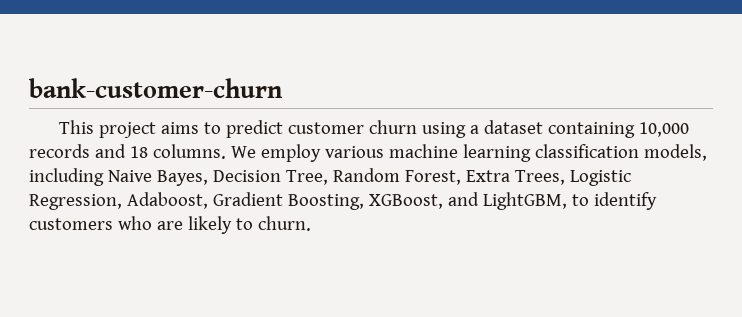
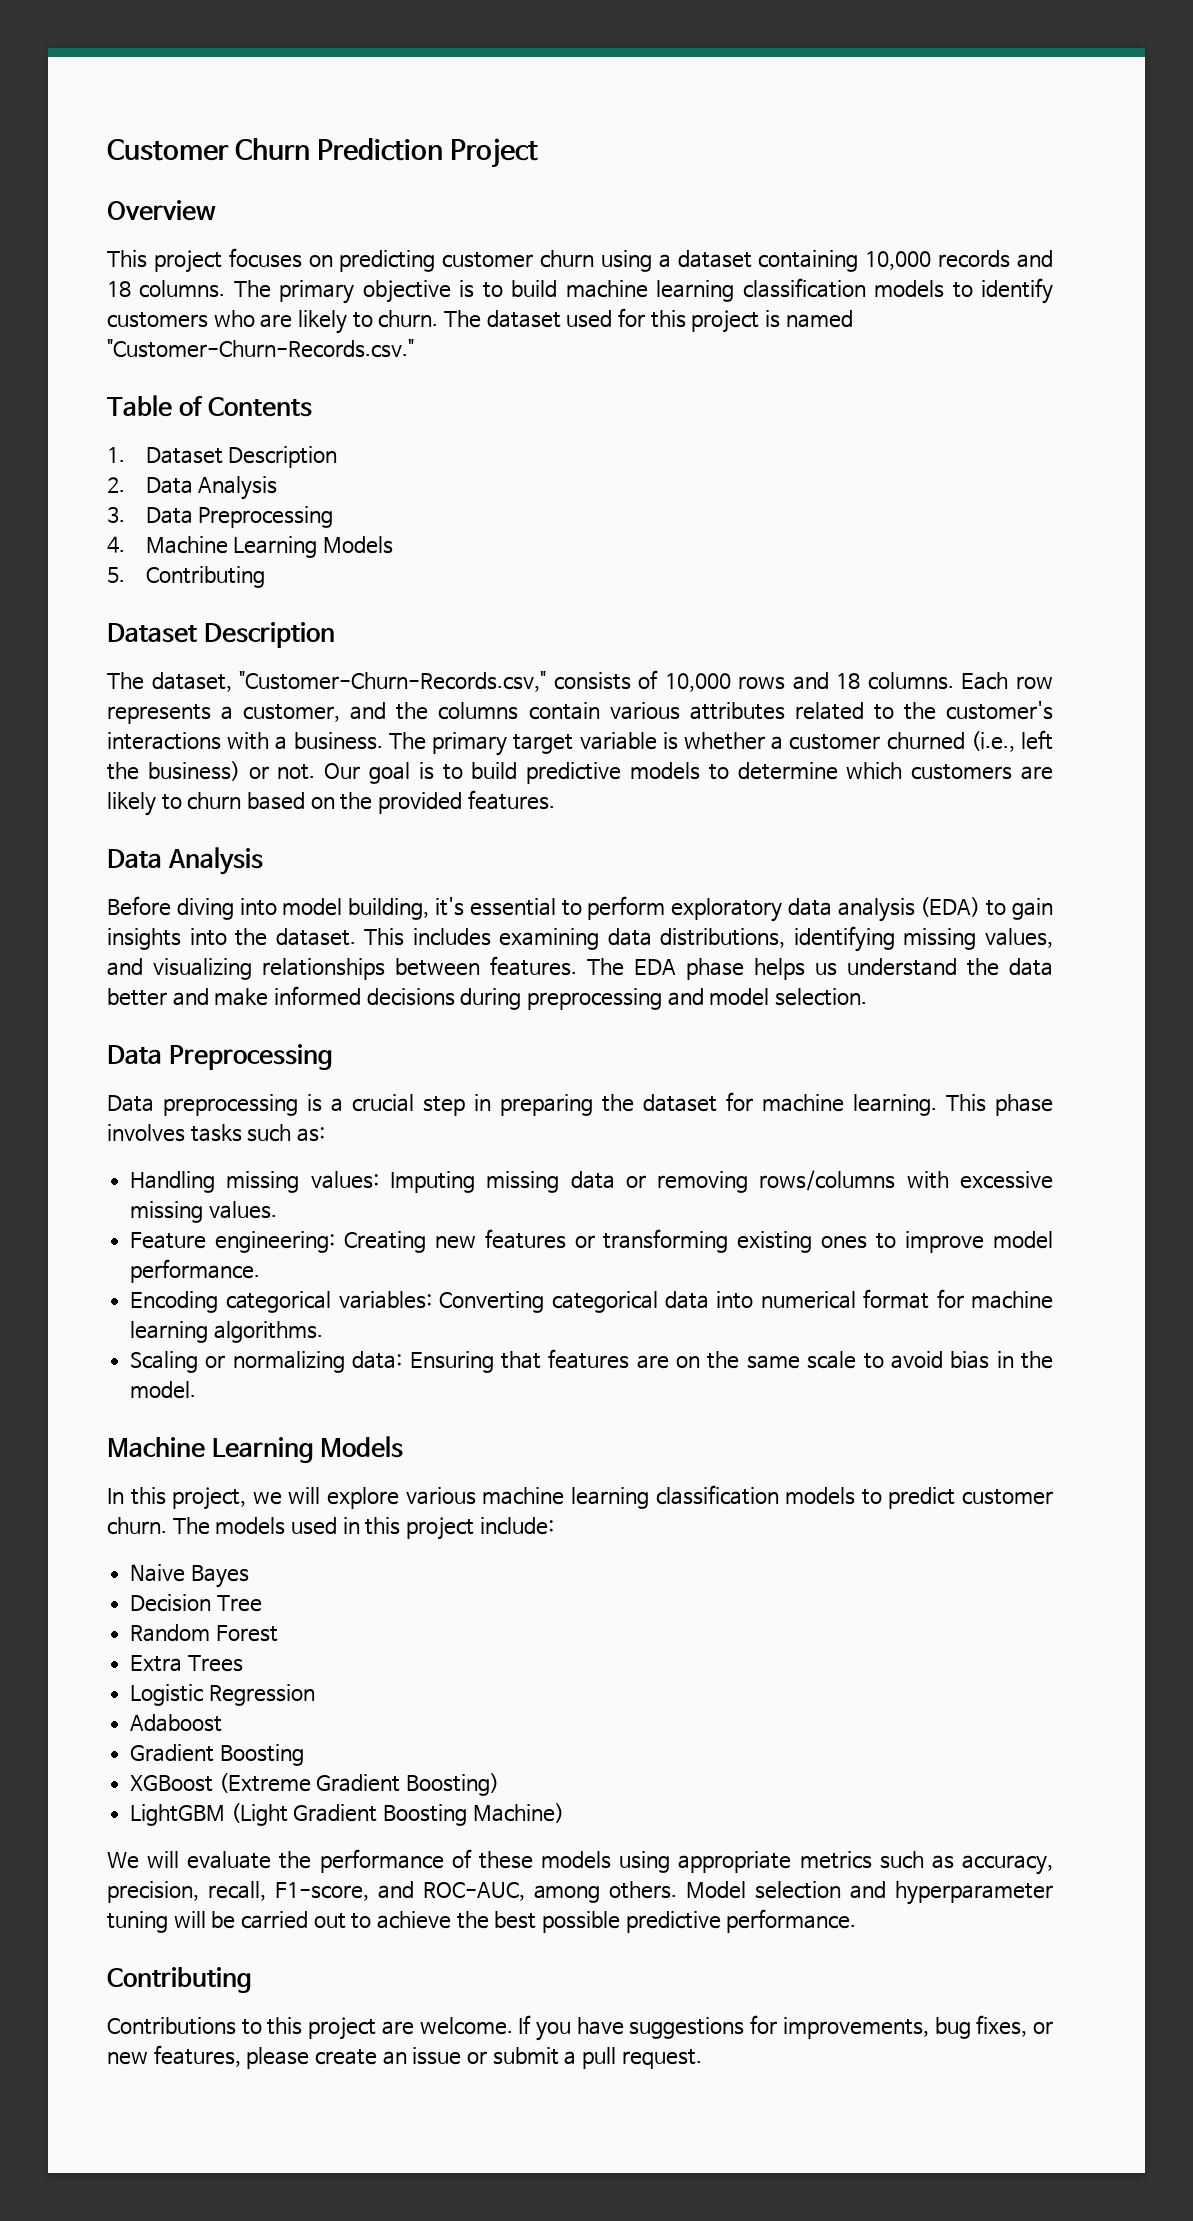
[29,78,283,98] bank-customer-churn -> [107,138,539,168] [107,200,216,221] Customer Churn Prediction Project // Overview
[160,120,283,138] aims to predict -> [228,248,436,272] focuses on predicting
[230,144,707,162] [29,168,631,186] [29,192,567,210] We employ various machine learning classification models, including Naive Bayes, Decision Tree, Random Forest, Extra Trees, Logistic Regression, Adaboost, Gradient Boosting, XGBoost, and LightGBM, -> [233,278,945,304] The primary objective is to build machine learning classification models
(311, 223) none -> [443,308,853,333] [107,339,414,358] [107,395,313,417] [107,446,338,468] [107,476,278,500] [107,506,334,528] [107,536,394,558] [107,566,265,588] [107,622,335,648] [107,670,1054,692] [107,701,1053,724] [107,730,1054,756] [107,761,1054,784] [107,790,555,816] [107,847,263,875] [107,896,1053,922] [107,926,1053,952] [107,956,1054,980] [107,986,867,1010] [107,1044,333,1070] [107,1092,1054,1116] [107,1124,325,1142] [130,1170,1053,1193] [130,1201,277,1223] [130,1229,1053,1253] [130,1259,261,1283] [130,1289,1053,1313] [130,1321,323,1343] [130,1349,1053,1373] [130,1381,197,1399] [107,1436,404,1463] [107,1485,1054,1510] [107,1517,554,1540] [130,1564,249,1588] [130,1594,262,1612] [130,1624,278,1642] [130,1655,243,1672] [130,1684,315,1706] [130,1714,223,1732] [130,1744,304,1766] [130,1773,500,1796] [130,1803,564,1826] [107,1849,1053,1875] [107,1881,1054,1905] [107,1909,857,1933] [107,1967,252,1993] [107,2015,1053,2041] [107,2045,702,2069] The dataset used for this project is named "Customer-Churn-Records.csv." // Table of Contents // 1. Dataset Description // 2. Data Analysis // 3. Data Preprocessing // 4. Machine Learning Models // 5. Contributing // Dataset Description // The dataset, "Customer-Churn-Records.csv," consists of 10,000 rows and 18 columns. Each row represents a customer, and the columns contain various attributes related to the customer's interactions with a business. The primary target variable is whether a customer churned (i.e., left the business) or not. Our goal is to build predictive models to determine which customers are likely to churn based on the provided features. // Data Analysis // Before diving into model building, it's essential to perform exploratory data analysis (EDA) to gain insights into the dataset. This includes examining data distributions, identifying missing values, and visualizing relationships between features. The EDA phase helps us understand the data better and make informed decisions during preprocessing and model selection. // Data Preprocessing // Data preprocessing is a crucial step in preparing the dataset for machine learning. This phase involves tasks such as: // Handling missing values: Imputing missing data or removing rows/columns with excessive missing values. // Feature engineering: Creating new features or transforming existing ones to improve model performance. // Encoding categorical variables: Converting categorical data into numerical format for machine learning algorithms. // Scaling or normalizing data: Ensuring that features are on the same scale to avoid bias in the model. // Machine Learning Models // In this project, we will explore various machine learning classification models to predict customer churn. The models used in this project include: // Naive Bayes // Decision Tree // Random Forest // Extra Trees // Logistic Regression // Adaboost // Gradient Boosting // XGBoost (Extreme Gradient Boosting) // LightGBM (Light Gradient Boosting Machine) // We will evaluate the performance of these models using appropriate metrics such as accuracy, precision, recall, F1-score, and ROC-AUC, among others. Model selection and hyperparameter tuning will be carried out to achieve the best possible predictive performance. // Contributing // Contributions to this project are welcome. If you have suggestions for improvements, bug fixes, or new features, please create an issue or submit a pull request.

